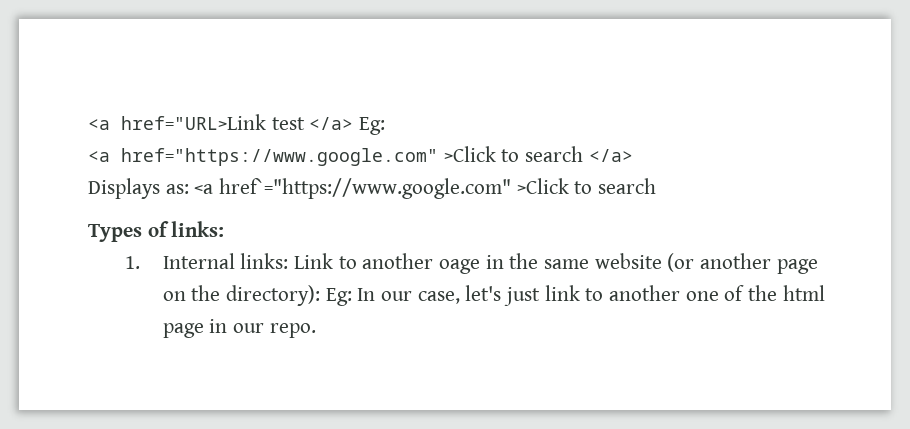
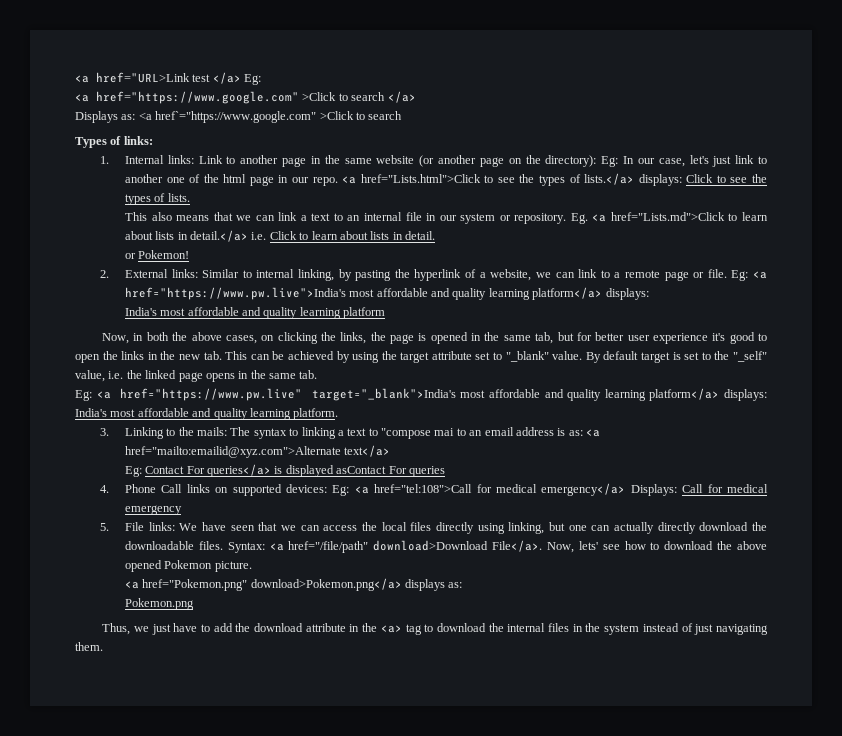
[438,259,480,274] oage -> [282,157,307,167] page
(316, 330) none -> [342,173,767,186] [124,193,190,205] [124,212,769,224] [124,230,436,242] [124,250,190,259] [99,269,768,281] [124,287,649,300] [124,307,386,319] [102,332,767,344] [75,351,768,363] [75,370,318,382] [75,388,768,401] [75,408,339,420] [99,427,601,439] [124,445,391,458] [124,464,445,477] [99,483,769,496] [124,505,182,515] [99,522,768,534] [124,540,768,553] [124,560,252,572] [124,578,463,591] [124,598,194,610] [102,623,768,635] [75,642,103,651] <a href="Lists.html">Click to see the types of lists.</a> displays: Click to see the types of lists. // This also means that we can link a text to an internal file in our system or repository. Eg. <a href="Lists.md">Click to learn about lists in detail.</a> i.e. Click to learn about lists in detail. // or Pokemon! // 2. External links: Similar to internal linking, by pasting the hyperlink of a website, we can link to a remote page or file. Eg: <a href="https://www.pw.live">India's most affordable and quality learning platform</a> displays: // India's most affordable and quality learning platform // Now, in both the above cases, on clicking the links, the page is opened in the same tab, but for better user experience it's good to open the links in the new tab. This can be achieved by using the target attribute set to "_blank" value. By default target is set to the "_self" value, i.e. the linked page opens in the same tab. // Eg: <a href="https://www.pw.live" target="_blank">India's most affordable and quality learning platform</a> displays: India's most affordable and quality learning platform. // 3. Linking to the mails: The syntax to linking a text to "compose mai to an email address is as: <a href="mailto:emailid@xyz.com">Alternate text</a> // Eg: Contact For queries</a> is displayed asContact For queries // 4. Phone Call links on supported devices: Eg: <a href="tel:108">Call for medical emergency</a> Displays: Call for medical emergency // 5. File links: We have seen that we can access the local files directly using linking, but one can actually directly download the downloadable files. Syntax: <a href="/file/path" download>Download File</a>. Now, lets' see how to download the above opened Pokemon picture. // <a href="Pokemon.png" download>Pokemon.png</a> displays as: // Pokemon.png // Thus, we just have to add the download attribute in the <a> tag to download the internal files in the system instead of just navigating them.

